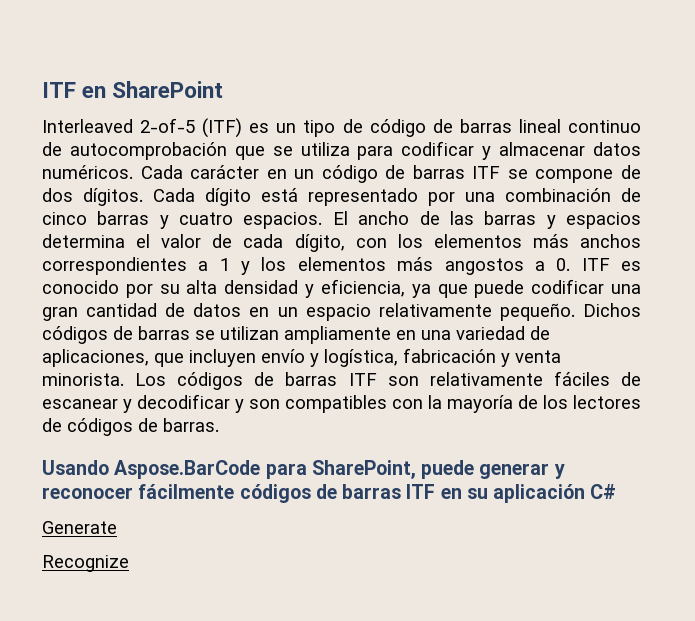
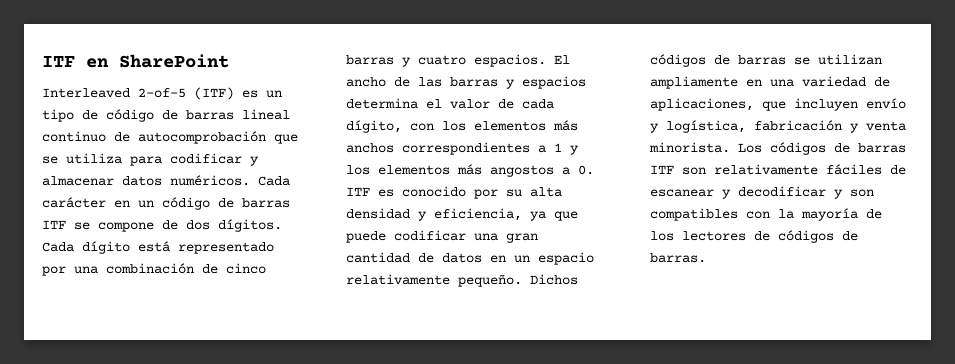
[42,460,565,479] [42,484,617,503] [42,521,117,534] [42,555,129,572] // Usando Aspose.BarCode para SharePoint, puede generar y reconocer fácilmente códigos de barras ITF en su aplicación C# // Generate // Recognize -> (706, 258) none

